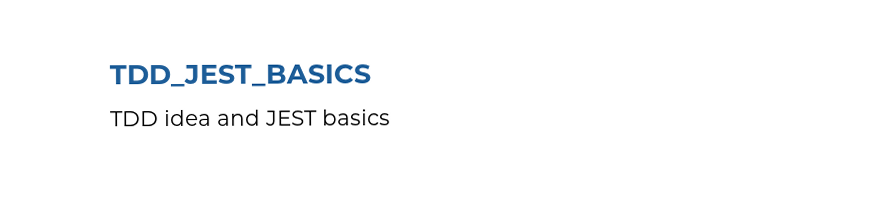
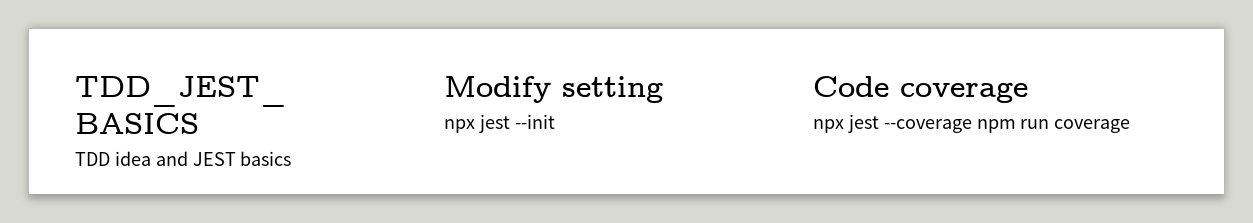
(391, 117) none -> [444,76,663,103] [444,114,555,133] [813,76,1028,103] [813,114,1131,133] // Modify setting // npx jest --init // Code coverage // npx jest --coverage npm run coverage

